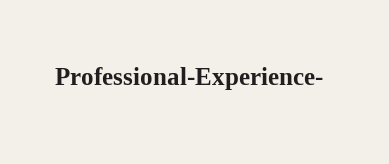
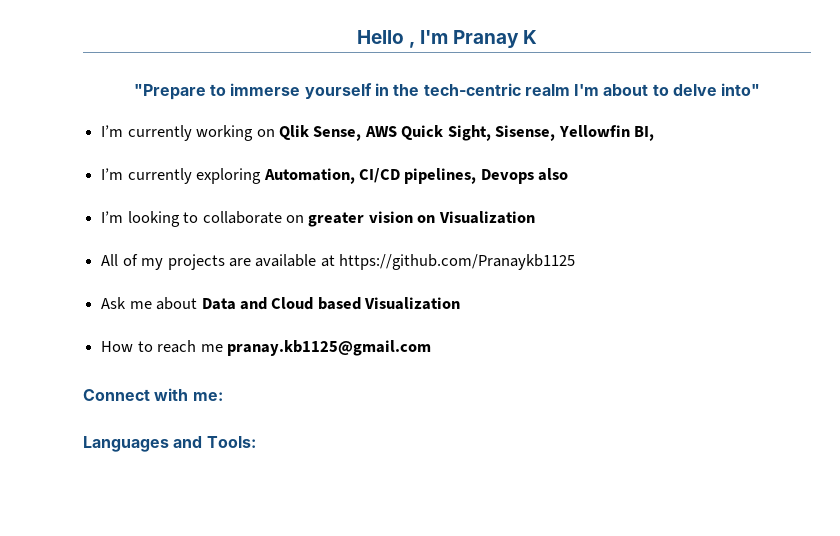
[55,67,323,90] Professional-Experience- -> [356,30,538,48] [133,83,761,100] [101,125,655,141] [101,168,569,184] [101,211,535,227] [101,254,576,270] [101,297,461,310] [101,340,431,356] [83,388,223,401] [83,436,256,452] Hello , I'm Pranay K // "Prepare to immerse yourself in the tech-centric realm I'm about to delve into" // I’m currently working on Qlik Sense, AWS Quick Sight, Sisense, Yellowfin BI, // I’m currently exploring Automation, CI/CD pipelines, Devops also // I’m looking to collaborate on greater vision on Visualization // All of my projects are available at https://github.com/Pranaykb1125 // Ask me about Data and Cloud based Visualization // How to reach me pranay.kb1125@gmail.com // Connect with me: // Languages and Tools:

